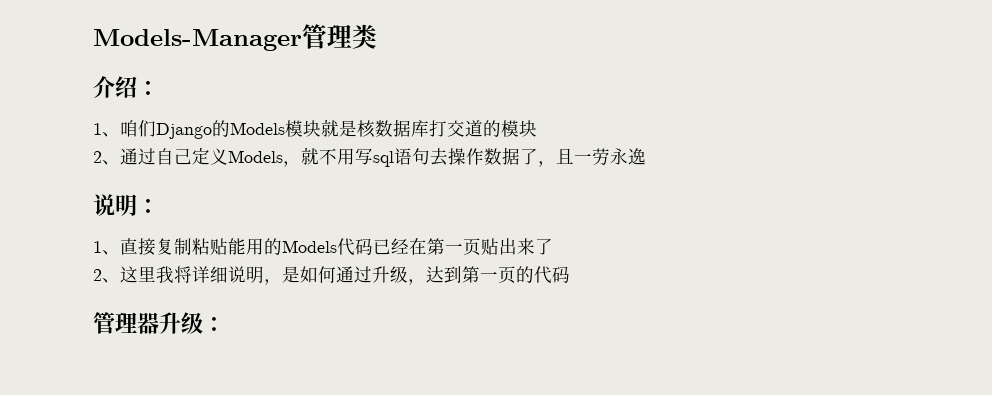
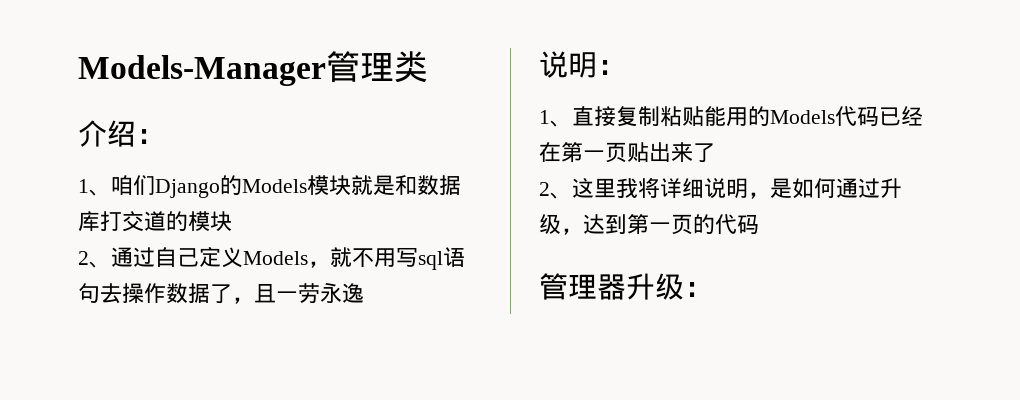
[357,120,375,138] 核 -> [395,175,417,195] 和

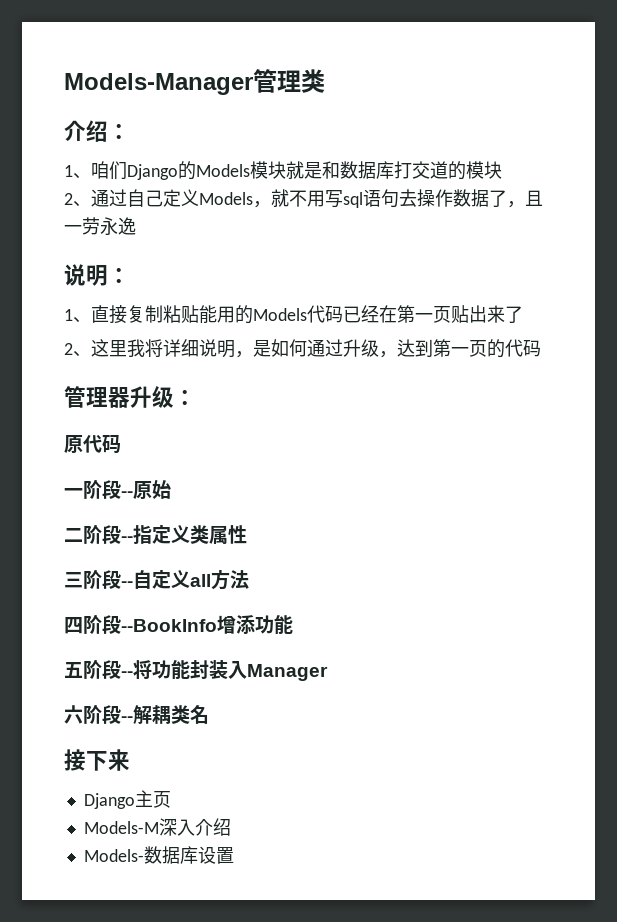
(713, 289) none -> [64,434,121,453] [64,479,171,499] [64,524,247,544] [64,569,249,590] [64,614,293,634] [64,659,328,681] [64,704,209,724] [64,749,130,771] [83,790,171,809] [83,818,231,836] [83,846,234,864] // 原代码 // 一阶段--原始 // 二阶段--指定义类属性 // 三阶段--自定义all方法 // 四阶段--BookInfo增添功能 // 五阶段--将功能封装入Manager // 六阶段--解耦类名 // 接下来 // Django主页 // Models-M深入介绍 // Models-数据库设置

